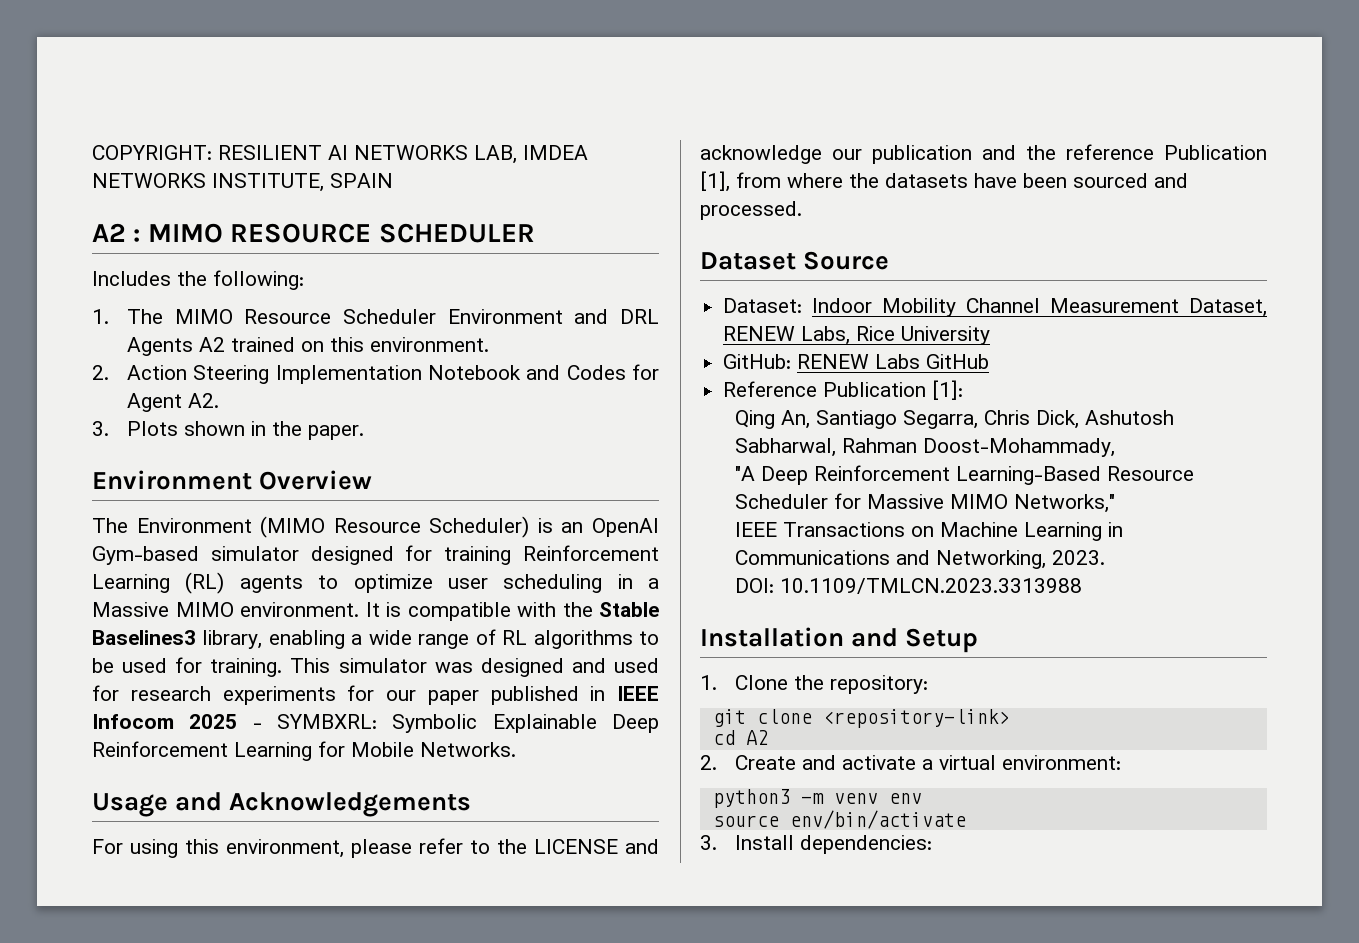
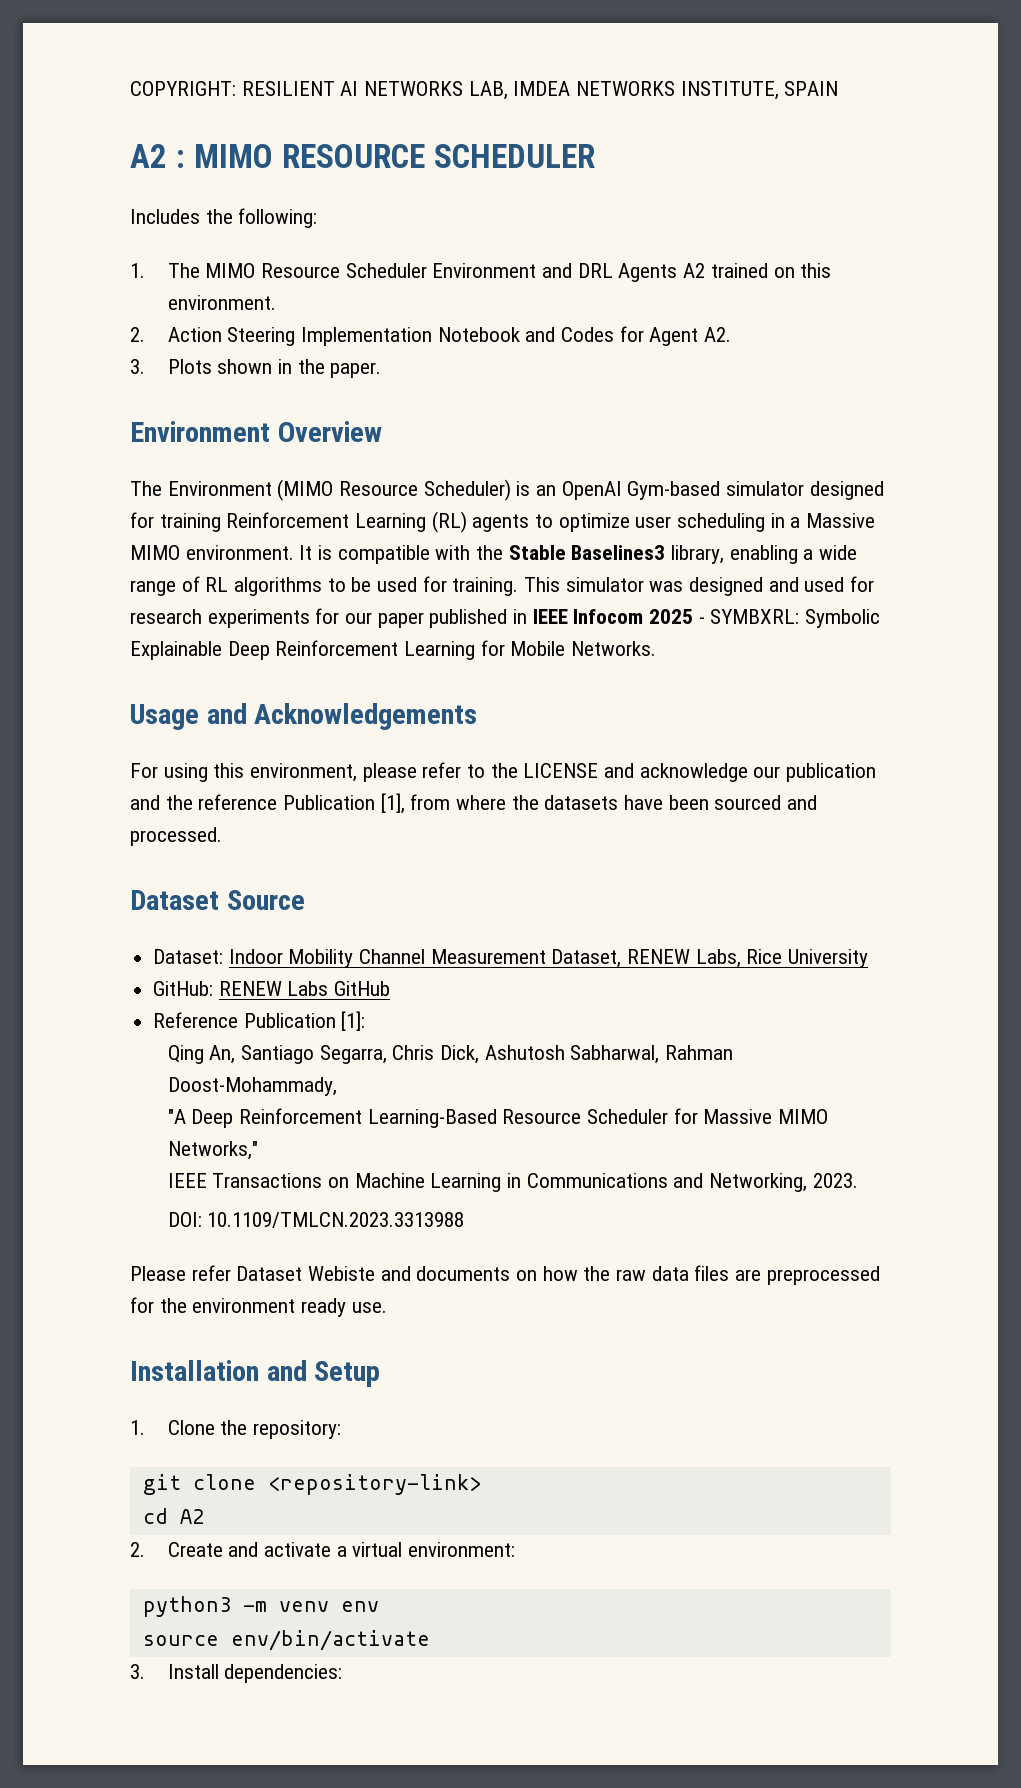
(1083, 586) none -> [130,1265,880,1285] [130,1297,387,1317] // Please refer Dataset Webiste and documents on how the raw data files are preprocessed for the environment ready use.

